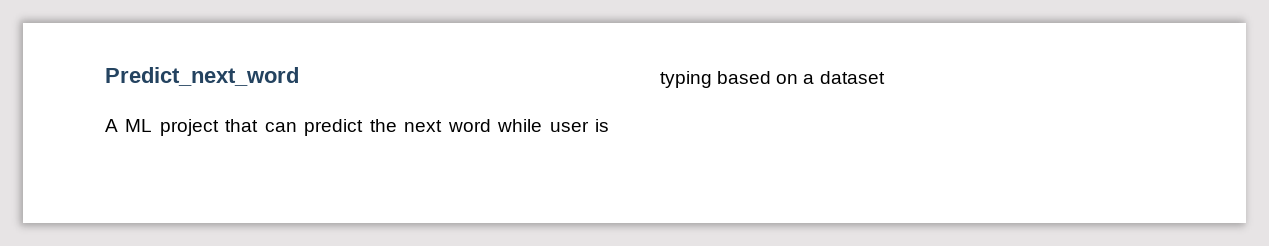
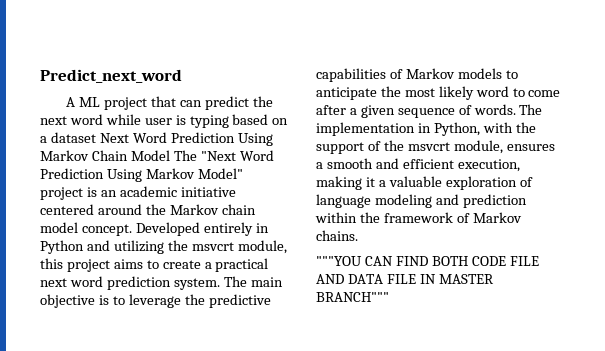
(885, 77) none -> [99,132,273,146] [40,150,274,161] [40,168,243,182] [40,186,236,200] [40,204,256,215] [40,222,269,236] [40,240,287,254] [40,258,269,272] [40,276,283,290] [40,294,271,308] [316,68,518,82] [316,86,561,100] [316,104,543,118] [316,122,536,136] [316,140,555,154] [316,158,520,172] [316,176,533,190] [316,194,527,208] [315,212,522,223] [316,230,358,241] [316,256,539,266] [316,274,494,284] [316,292,389,302] Next Word Prediction Using Markov Chain Model The "Next Word Prediction Using Markov Model" project is an academic initiative centered around the Markov chain model concept. Developed entirely in Python and utilizing the msvcrt module, this project aims to create a practical next word prediction system. The main objective is to leverage the predictive capabilities of Markov models to anticipate the most likely word to come after a given sequence of words. The implementation in Python, with the support of the msvcrt module, ensures a smooth and efficient execution, making it a valuable exploration of language modeling and prediction within the framework of Markov chains. // """YOU CAN FIND BOTH CODE FILE AND DATA FILE IN MASTER BRANCH"""

